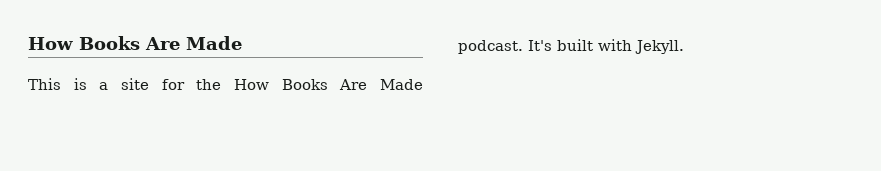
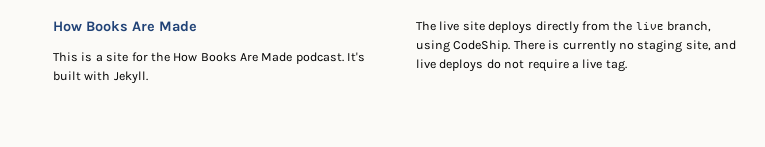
(684, 47) none -> [416,21,711,34] [416,40,736,53] [416,59,627,72] // The live site deploys directly from the live branch, using CodeShip. There is currently no staging site, and live deploys do not require a live tag.

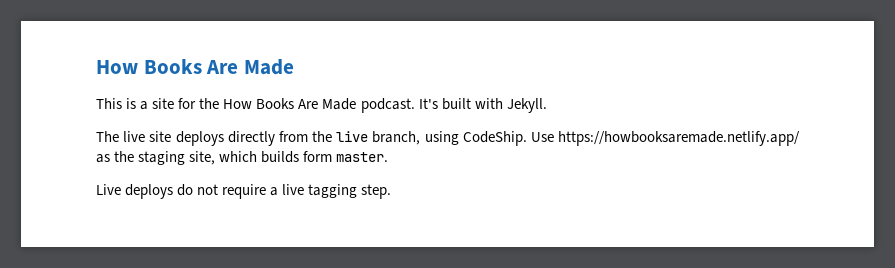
[513,40,736,53] [416,59,436,69] There is currently no staging site, and live -> [530,131,800,146] [96,151,389,165] [96,184,121,195] Use https://howbooksaremade.netlify.app/ as the staging site, which builds form master. // Live
[605,60,627,72] tag. -> [308,184,392,199] tagging step.

